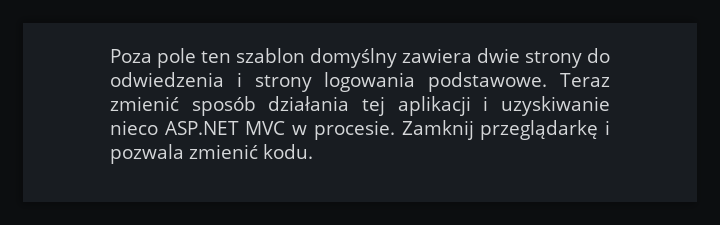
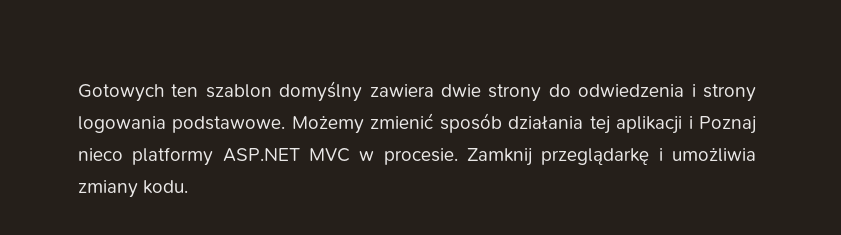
[110,48,196,68] Poza pole -> [78,84,164,102] Gotowych
[560,73,611,87] Teraz -> [291,116,364,134] Możemy
[501,96,610,116] [110,120,158,135] uzyskiwanie nieco -> [699,116,757,134] [78,147,214,166] Poznaj nieco platformy
[110,144,258,164] pozwala zmienić -> [672,148,756,162] [78,180,138,198] umożliwia zmiany

